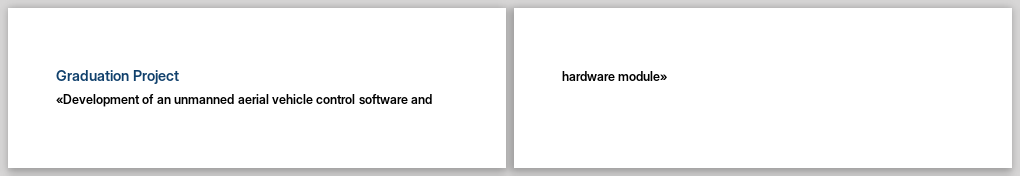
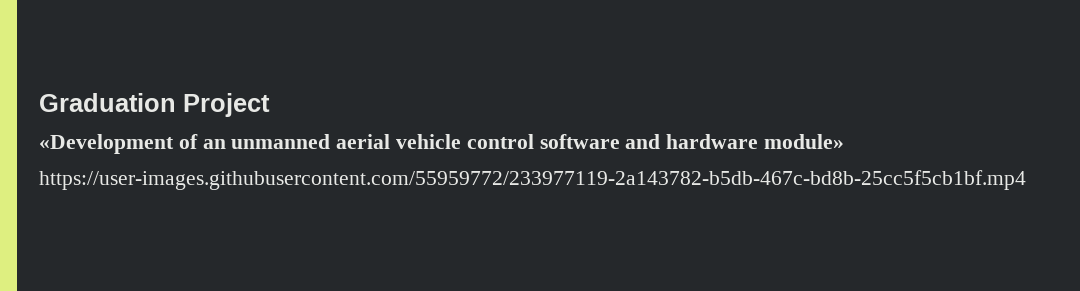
(668, 76) none -> [39,170,1026,190] // https://user-images.githubusercontent.com/55959772/233977119-2a143782-b5db-467c-bd8b-25cc5f5cb1bf.mp4

